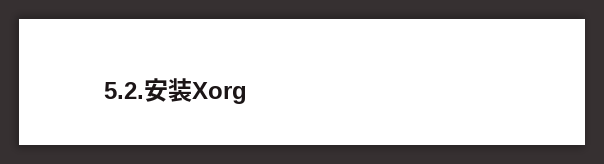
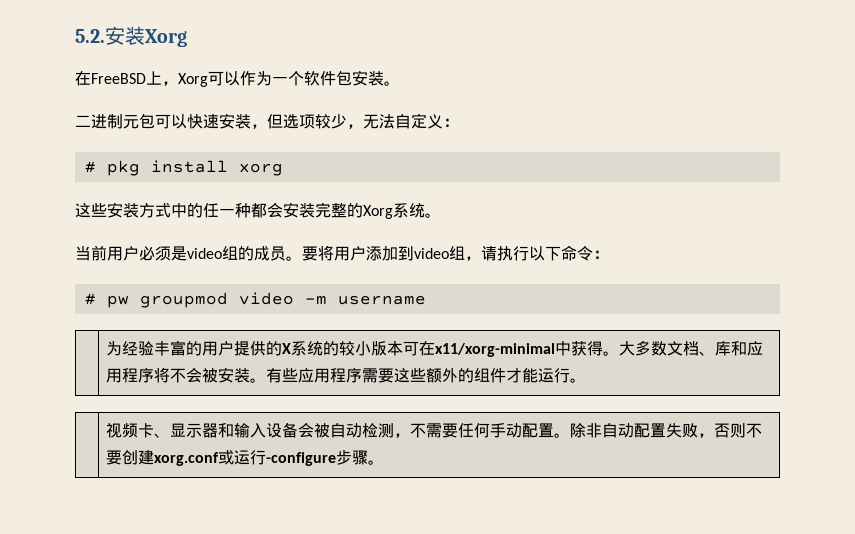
(247, 93) none -> [75,70,400,87] [75,113,459,129] [84,160,283,176] [75,202,441,219] [75,245,609,261] [84,292,426,308] [105,340,763,357] [105,367,586,383] [105,422,762,438] [105,450,384,466] // 在FreeBSD上，Xorg可以作为一个软件包安装。 // 二进制元包可以快速安装，但选项较少，无法自定义： // # pkg install xorg // 这些安装方式中的任一种都会安装完整的Xorg系统。 // 当前用户必须是video组的成员。要将用户添加到video组，请执行以下命令： // # pw groupmod video -m username // | 为经验丰富的用户提供的X系统的较小版本可在x11/xorg-minimal中获得。大多数文档、库和应用程序将不会被安装。有些应用程序需要这些额外的组件才能运行。 // | 视频卡、显示器和输入设备会被自动检测，不需要任何手动配置。除非自动配置失败，否则不要创建xorg.conf或运行-configure步骤。

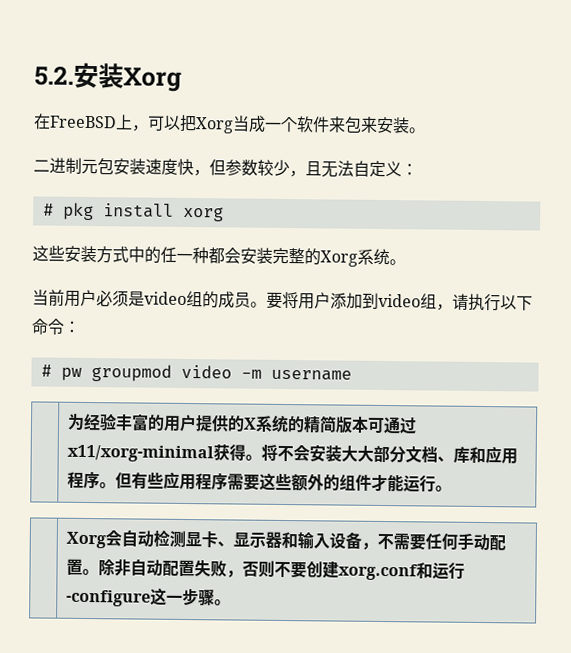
[178,71,272,87] Xorg可以作为 -> [147,114,266,134] 可以把Xorg当成
[336,70,352,86] 包 -> [328,116,378,133] 来包来
[155,113,363,129] 可以快速安装，但选项较少， -> [113,158,322,178] 安装速度快，但参数较少，且
[338,340,667,357] 较小版本可在x11/xorg-minimal中获得。大多数 -> [302,415,417,435] [66,444,406,464] 精简版本可通过x11/xorg-minimal获得。将不会安装大大部分
[153,367,266,383] 将不会被安装。 -> [98,472,132,489] 。但
[105,422,138,438] 视频 -> [65,529,202,549] Xorg会自动检测显
[297,422,394,438] 会被自动检测 -> (362, 540) none
[217,450,234,465] 或 -> [415,562,433,579] 和
(336, 459) none -> [149,587,183,606] 这一

